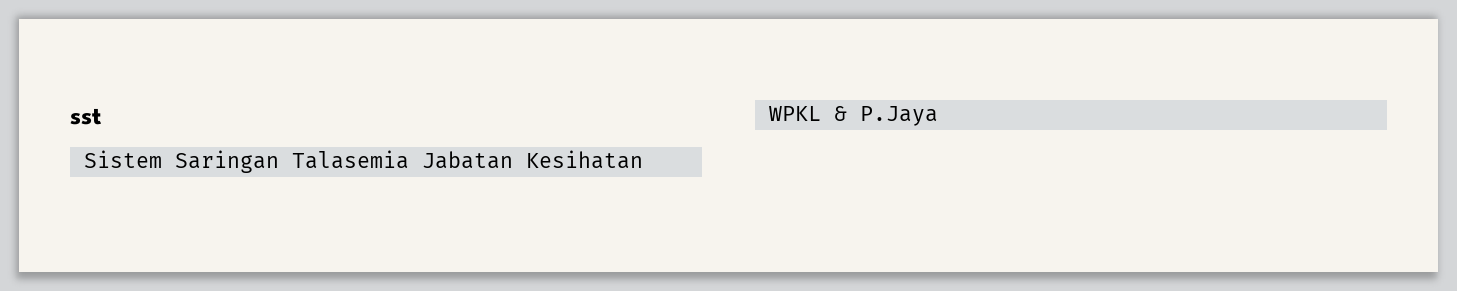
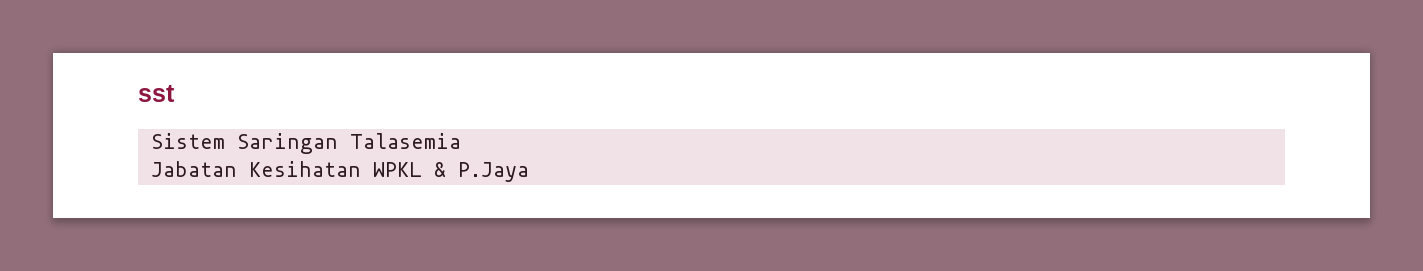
(409, 159) none -> (461, 141) //

